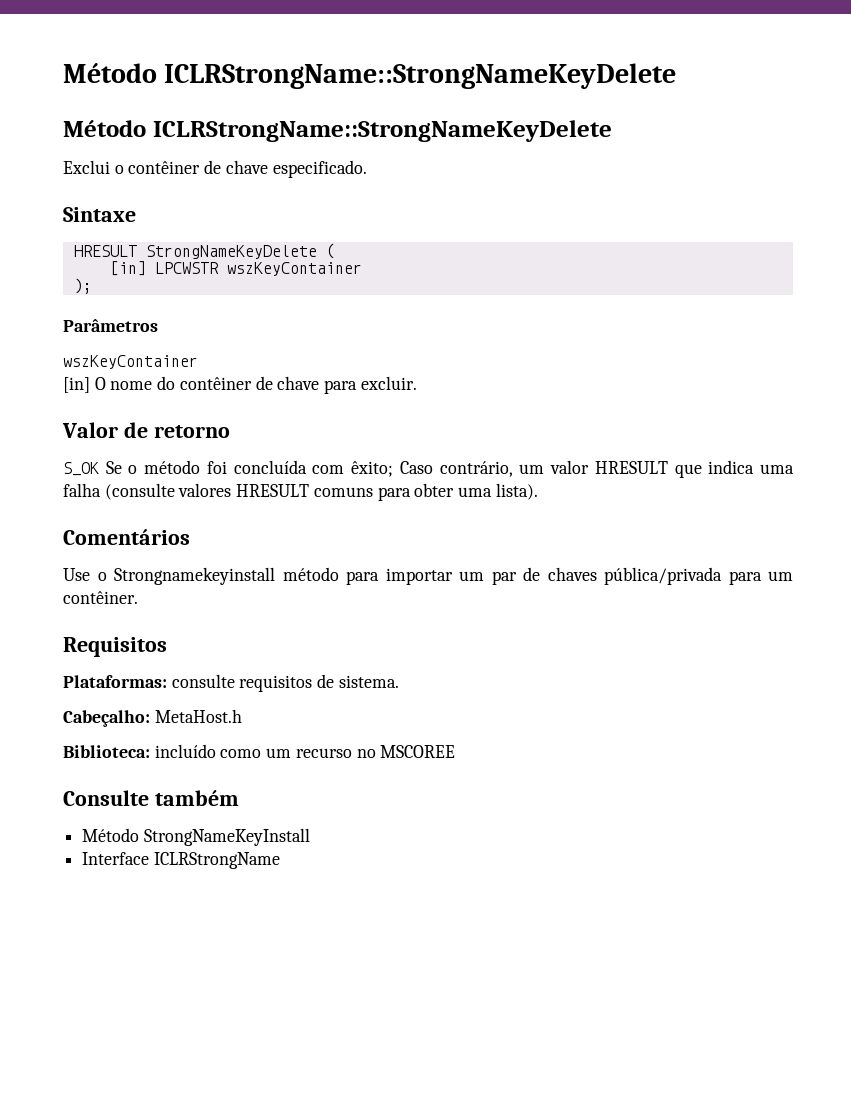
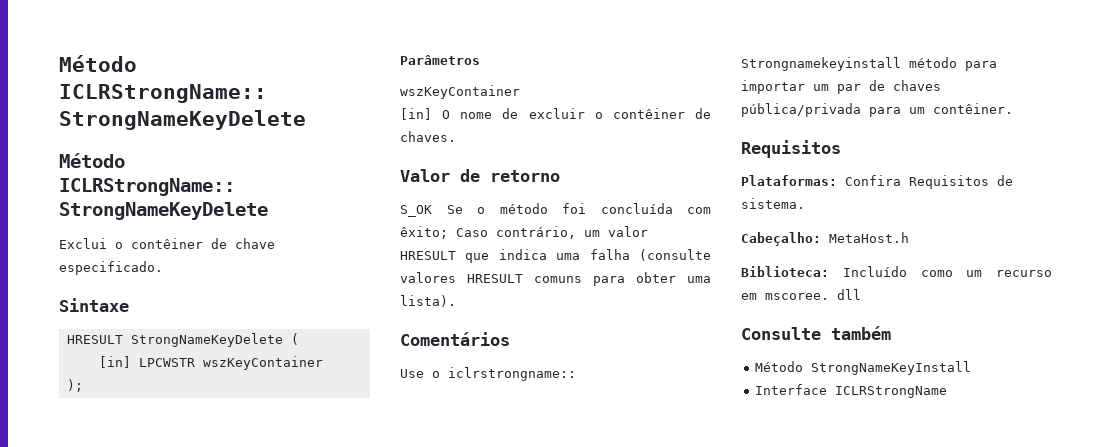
[157,376,417,394] do contêiner de chave para excluir. -> [502,108,711,119] [400,131,456,142] de excluir o contêiner de chaves.
(107, 576) none -> [448,367,576,381] iclrstrongname::
[171,674,313,692] consulte requisitos -> [845,175,989,189] Confira Requisitos
[154,744,216,758] incluído -> [842,266,907,277] Incluído
[356,745,456,758] no MSCOREE -> [741,289,861,300] em mscoree. dll

